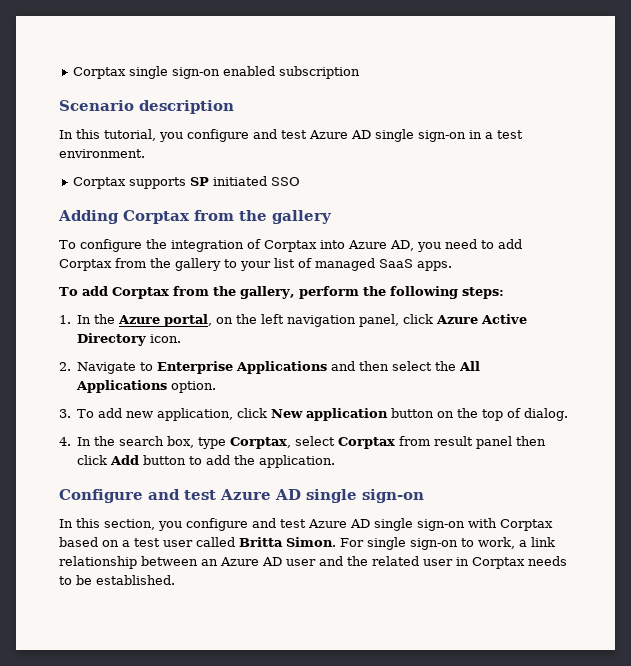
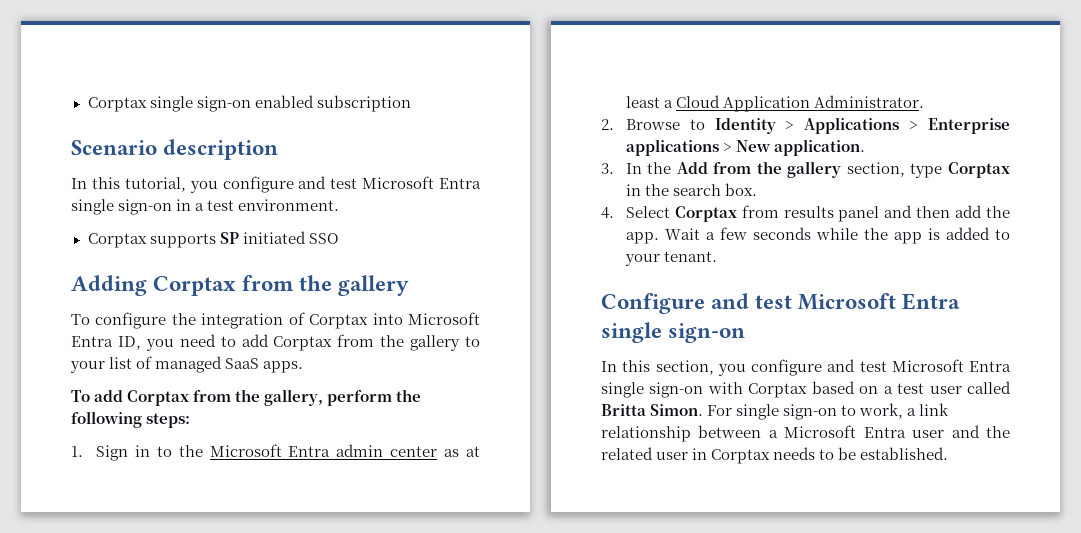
[309,130,371,139] Azure AD -> [362,176,481,189] Microsoft Entra
[348,240,414,251] Azure AD, -> [408,312,481,325] [71,336,141,350] Microsoft Entra ID,
[77,314,528,327] [77,333,182,346] [59,361,481,374] [76,380,217,393] [59,408,569,421] [59,436,547,449] [77,455,336,468] In the Azure portal, on the left navigation panel, click Azure Active Directory icon. // 2. Navigate to Enterprise Applications and then select the All Applications option. // 3. To add new application, click New application button on the top of dialog. // 4. In the search box, type Corptax, select Corptax from result panel then click Add button to add the application. -> [95,444,481,461] [625,95,925,112] [601,117,1010,134] [625,139,866,156] [601,161,1010,178] [625,183,758,196] [601,205,1010,222] [625,227,1010,244] [624,251,717,266] Sign in to the Microsoft Entra admin center as at least a Cloud Application Administrator. // 2. Browse to Identity > Applications > Enterprise applications > New application. // 3. In the Add from the gallery section, type Corptax in the search box. // 4. Select Corptax from results panel and then add the app. Wait a few seconds while the app is added to your tenant.
[220,489,301,500] Azure AD -> [798,293,961,310] Microsoft Entra
[308,519,370,528] Azure AD -> [891,359,1011,372] Microsoft Entra
[201,557,282,566] an Azure AD -> [768,425,906,438] a Microsoft Entra

